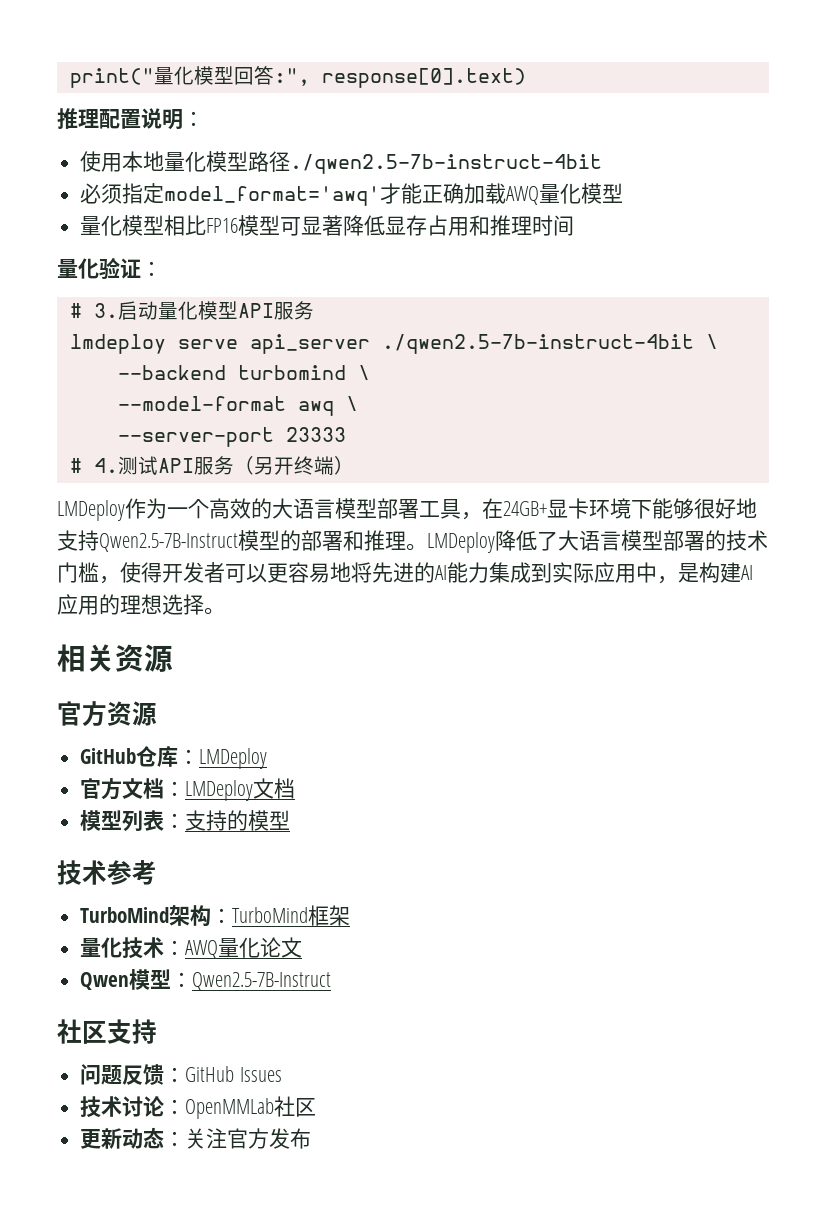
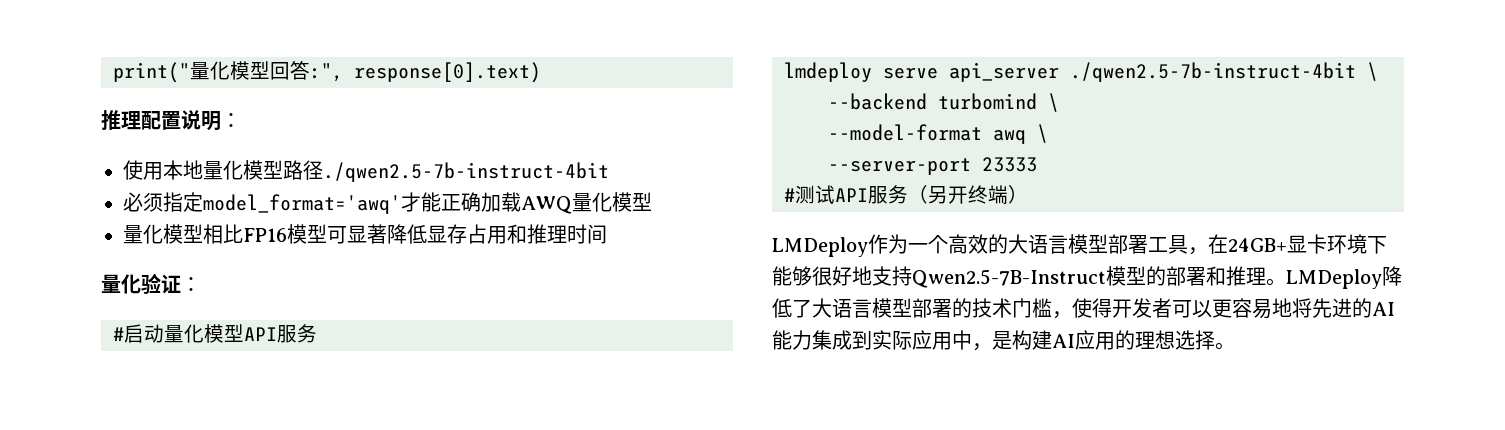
[93,303,118,318] 3. -> (124, 334) none
[93,458,118,473] 4. -> (795, 195) none
[57,644,173,672] [57,701,157,726] [80,746,268,769] [80,778,296,801] [80,810,291,832] [57,860,157,885] [80,905,351,927] [80,937,303,959] [80,969,332,991] [57,1019,157,1044] [80,1064,282,1085] [80,1096,317,1119] [80,1127,312,1149] // 相关资源 // 官方资源 // GitHub仓库：LMDeploy // 官方文档：LMDeploy文档 // 模型列表：支持的模型 // 技术参考 // TurboMind架构：TurboMind框架 // 量化技术：AWQ量化论文 // Qwen模型：Qwen2.5-7B-Instruct // 社区支持 // 问题反馈：GitHub Issues // 技术讨论：OpenMMLab社区 // 更新动态：关注官方发布 -> (1235, 346) none

